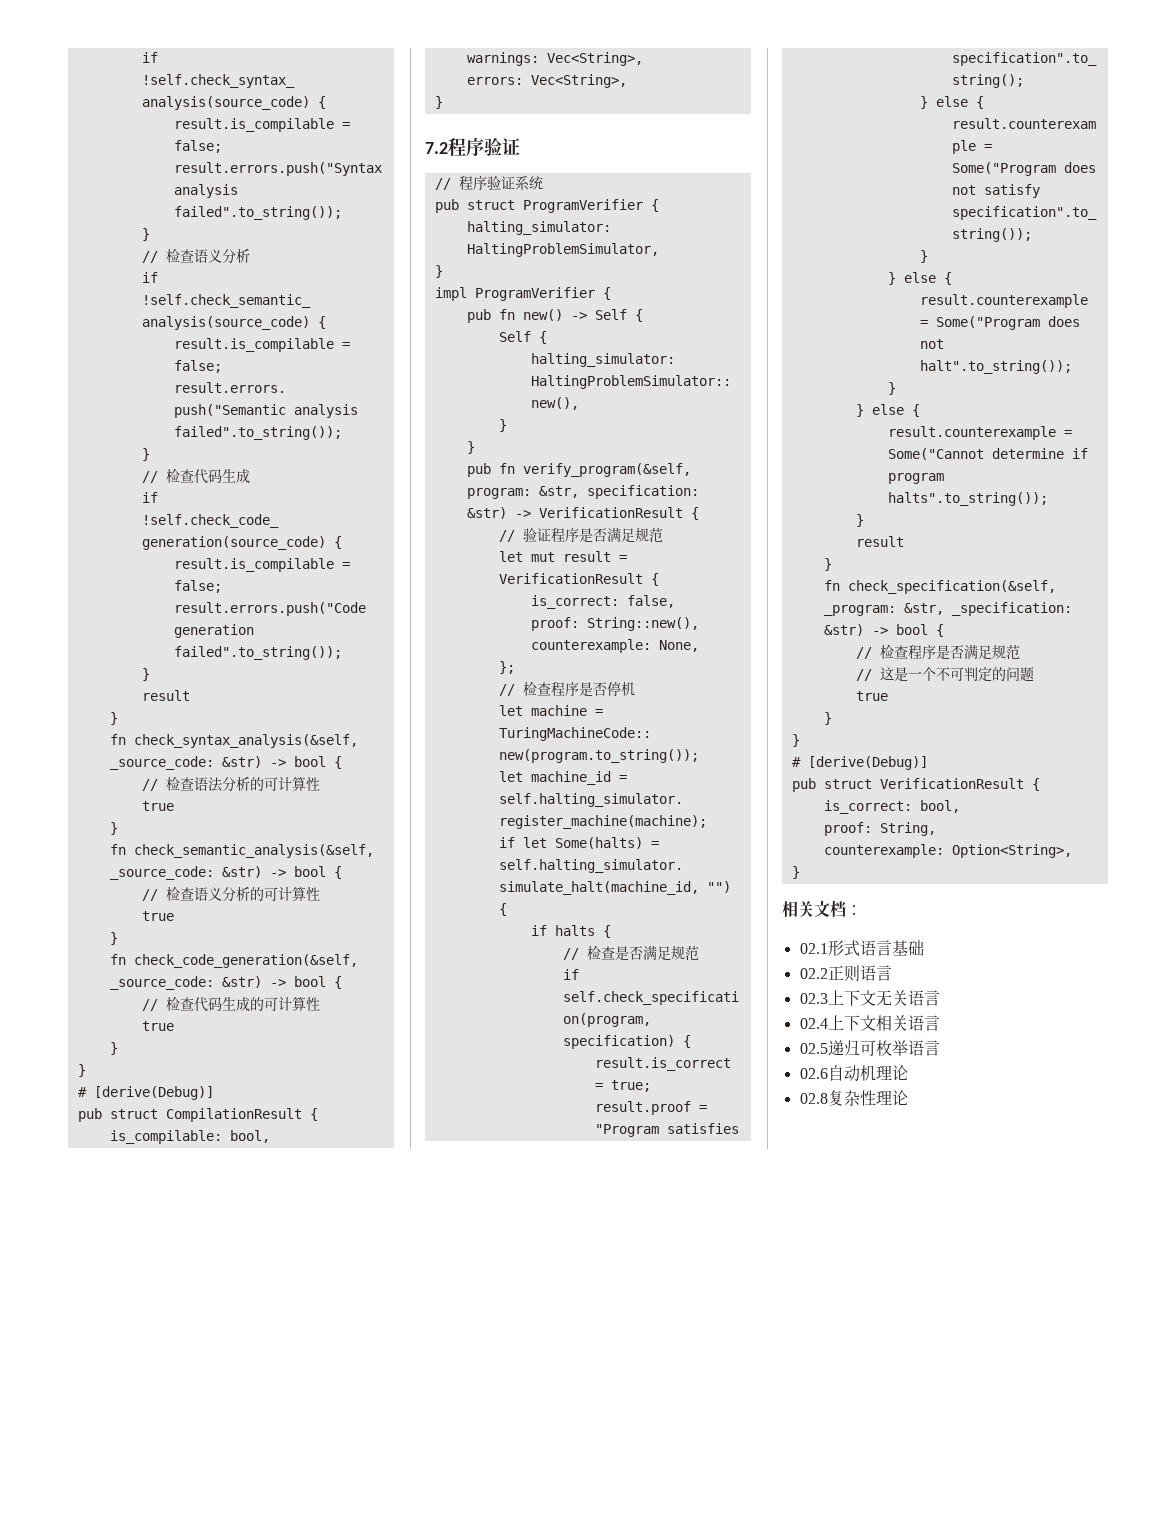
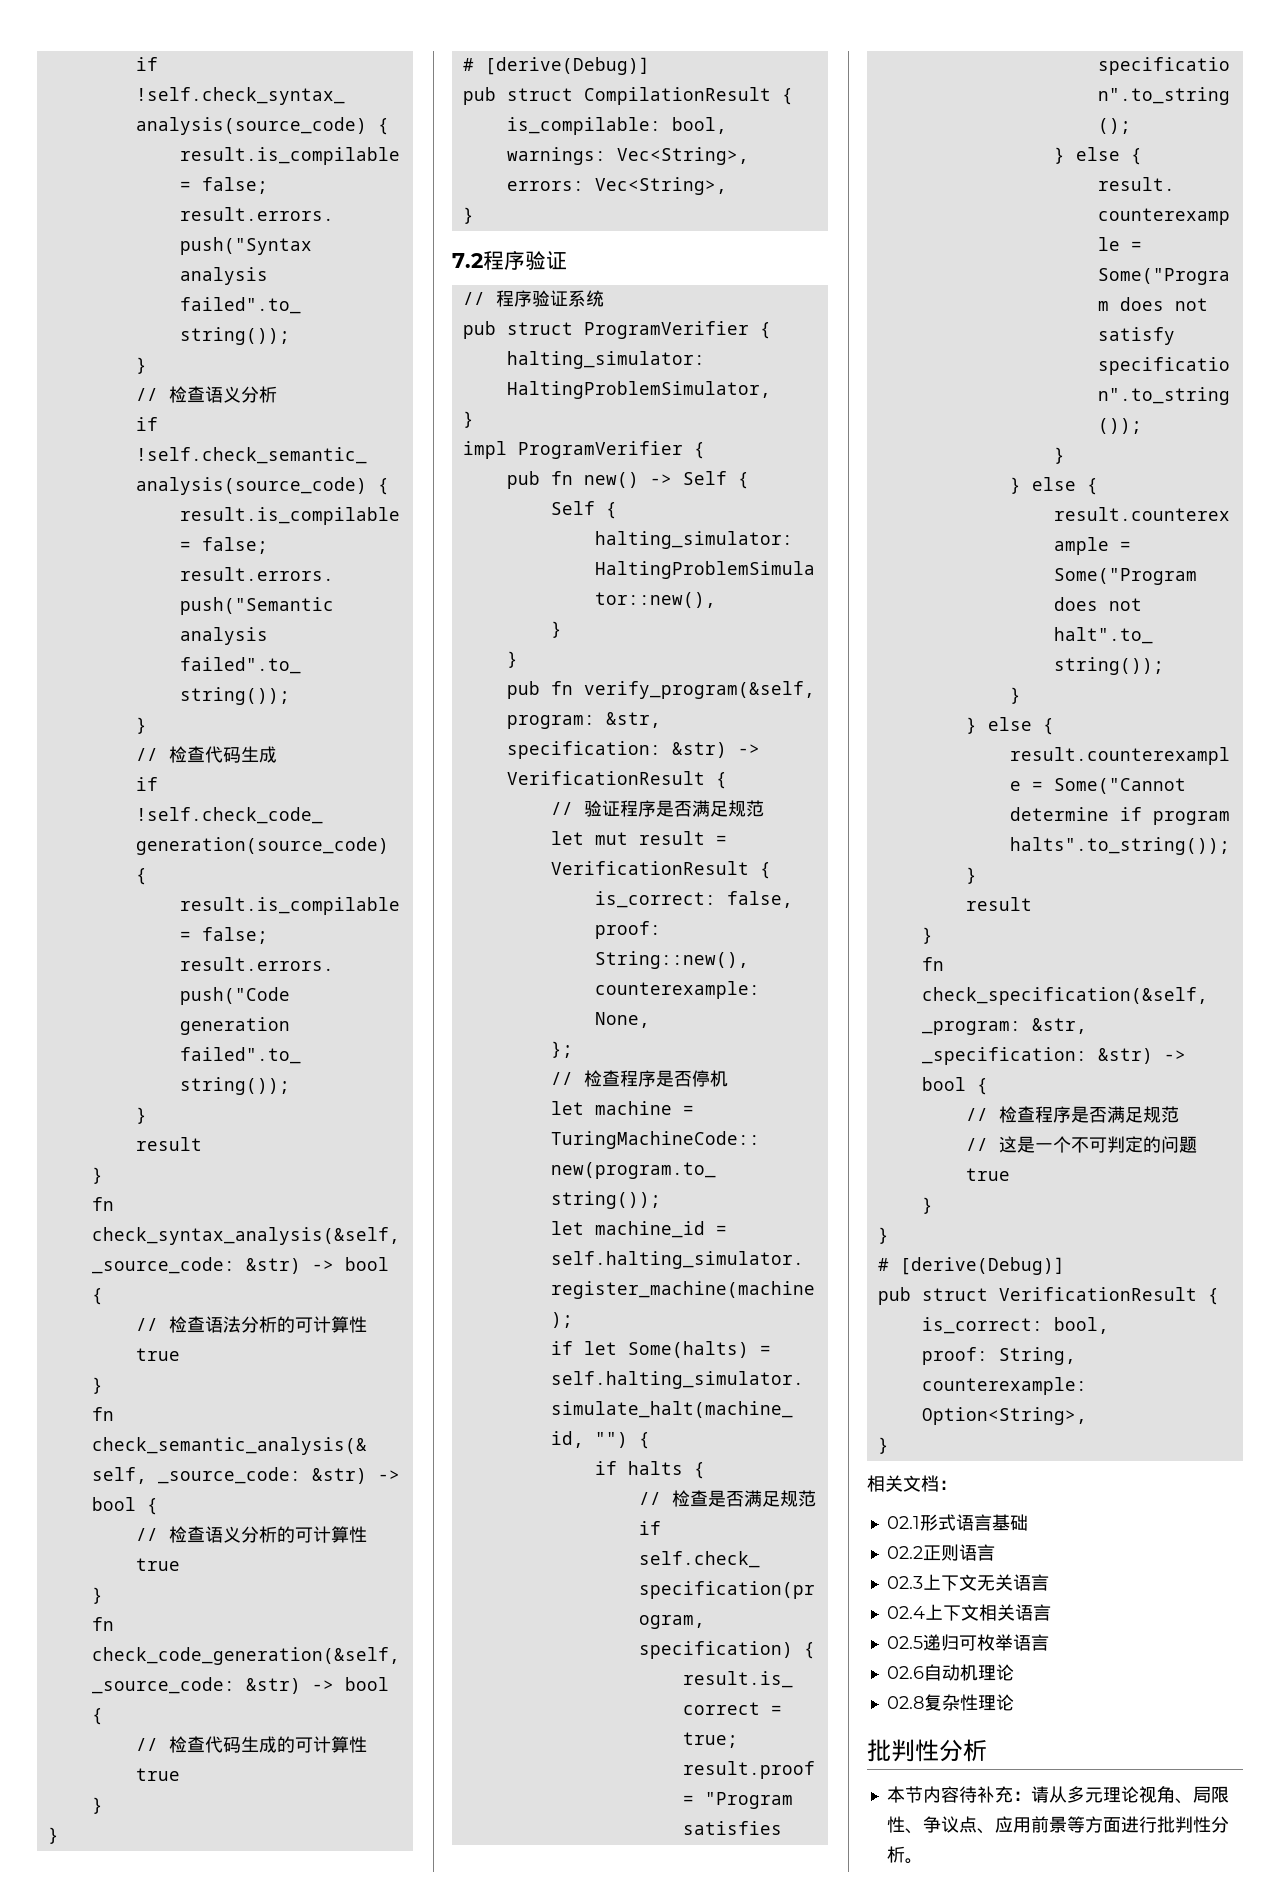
(908, 1098) none -> [867,1739,987,1762] [886,1786,1229,1804] [886,1816,1229,1834] [886,1846,923,1864] // 批判性分析 // 本节内容待补充：请从多元理论视角、局限性、争议点、应用前景等方面进行批判性分析。

